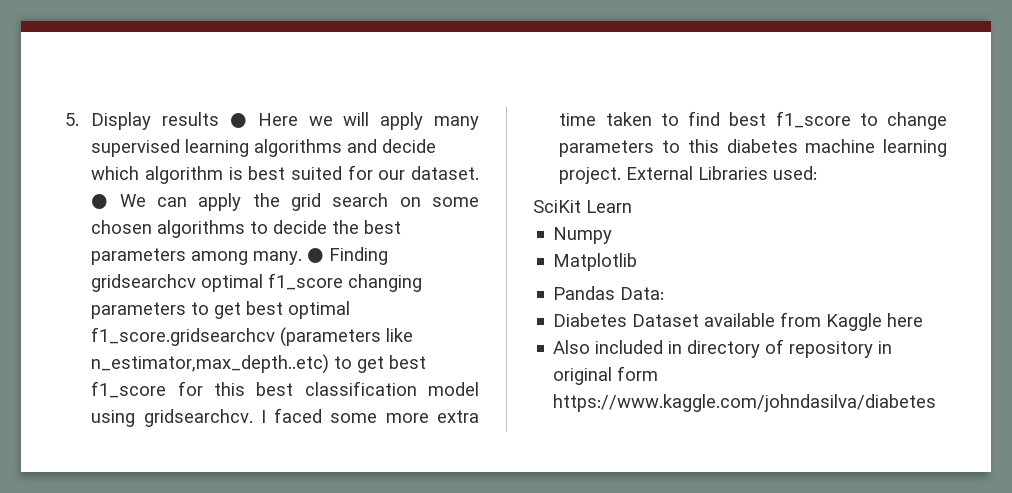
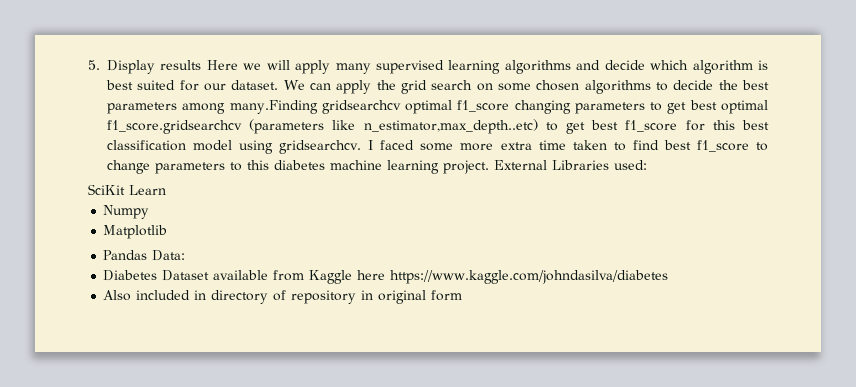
[229,113,247,128] ● -> (202, 65) none
[91,194,109,209] ● -> (279, 85) none
[253,247,389,265] many. ● Finding -> [229,100,318,114] many.Finding
(924, 320) none -> [390,270,669,284] https://www.kaggle.com/johndasilva/diabetes
[553,394,937,412] https://www.kaggle.com/johndasilva/diabetes -> (463, 295) none

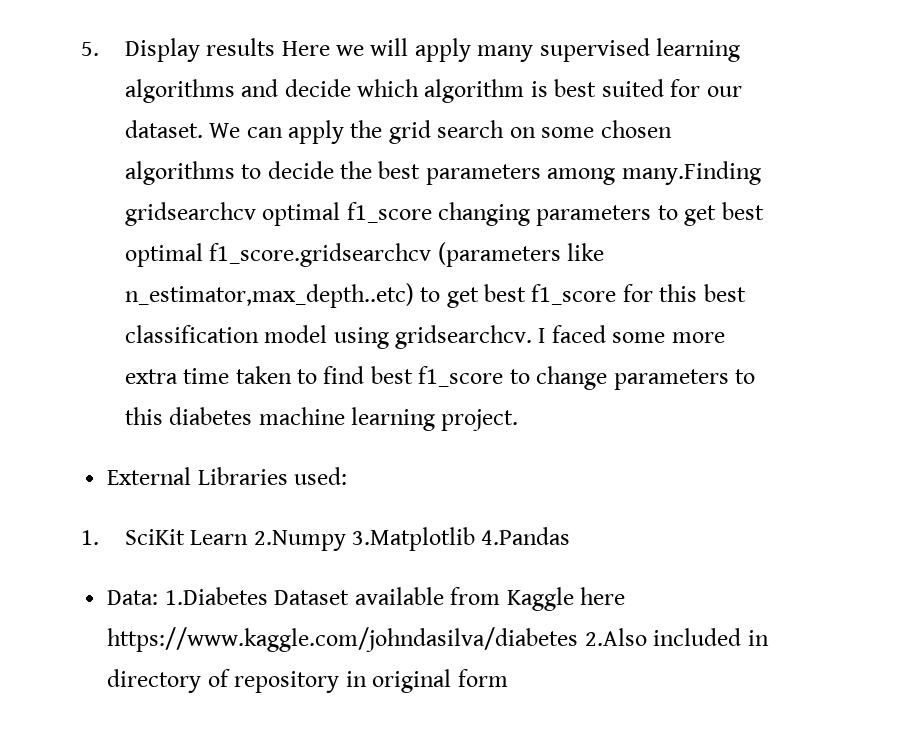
(489, 167) none -> (519, 420) //
(647, 165) none -> [81,530,99,545] 1.
[103,205,150,219] [103,225,168,239] [103,250,148,260] // Numpy // Matplotlib // Pandas -> [253,527,571,551] 2.Numpy 3.Matplotlib 4.Pandas //
[103,270,158,281] // Diabetes -> [164,587,268,605] 1.Diabetes
[103,290,132,301] // Also -> [584,628,647,646] 2.Also

